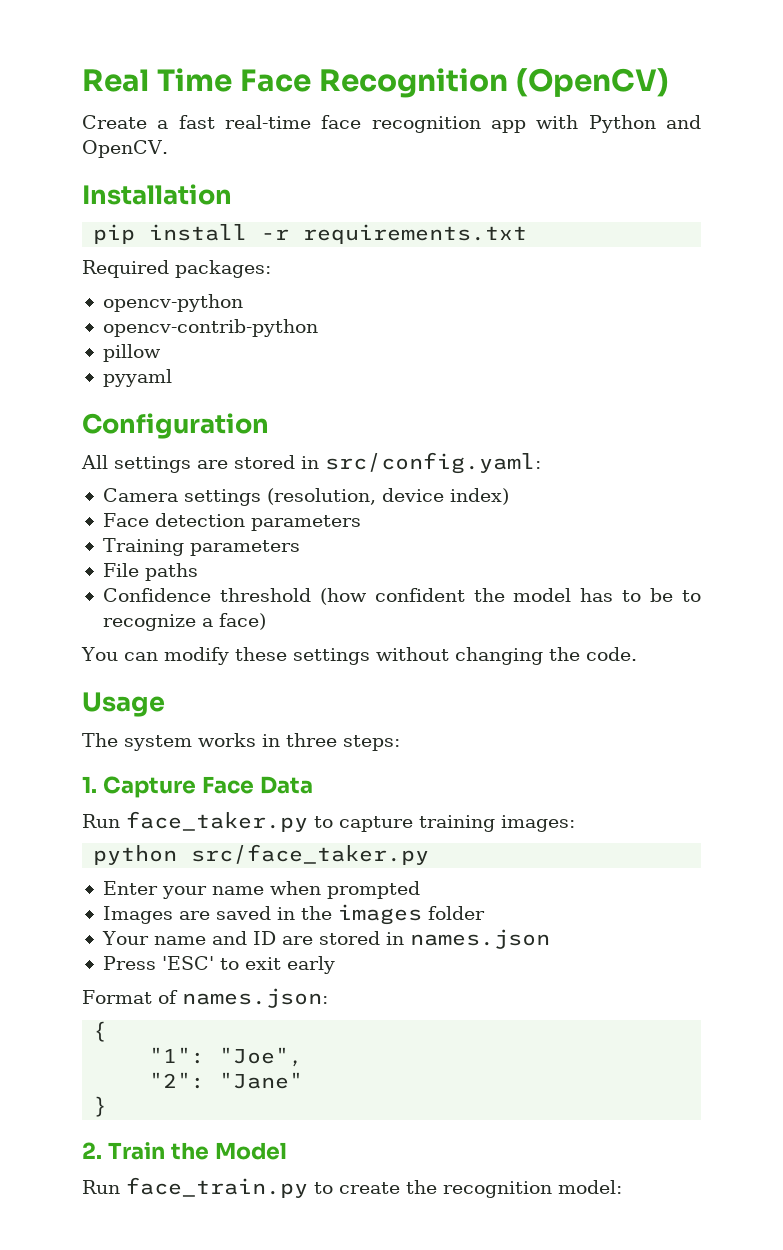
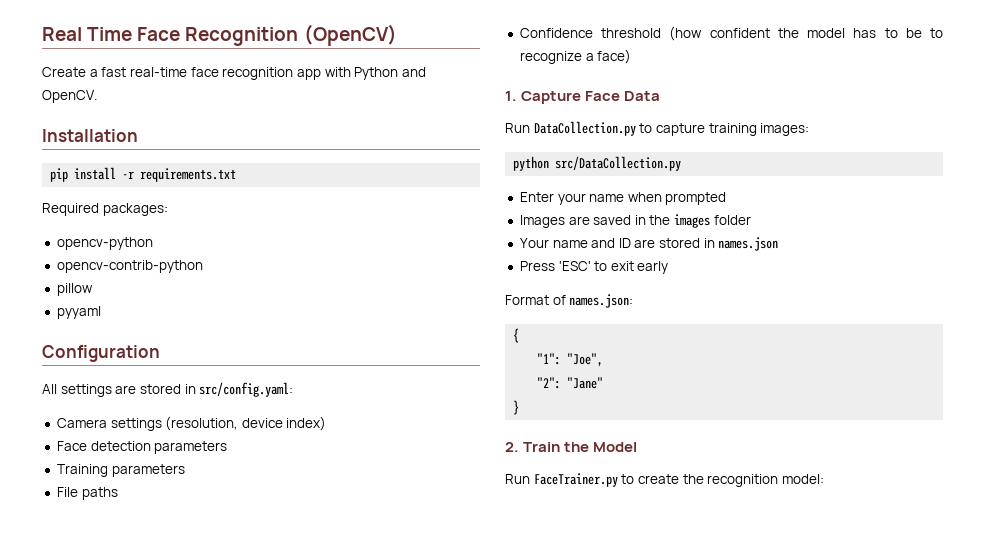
[81,647,637,665] [82,692,165,717] [82,733,400,751] // You can modify these settings without changing the code. // Usage // The system works in three steps: -> (632, 56) none
[126,811,308,832] face_taker.py -> [533,121,636,136] DataCollection.py
[191,844,430,865] src/face_taker.py -> [555,156,682,171] src/DataCollection.py
[126,1177,308,1198] face_train.py -> [533,473,618,487] FaceTrainer.py

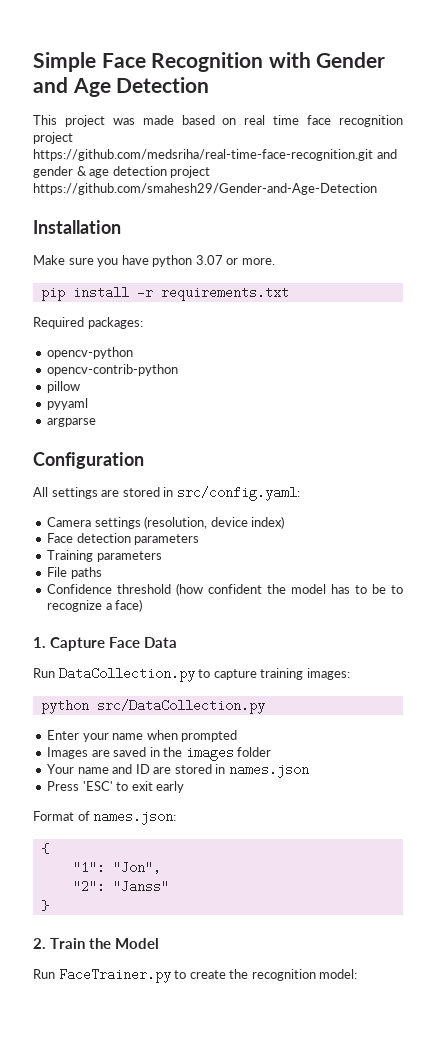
[42,24,397,46] [42,67,426,80] [42,90,97,103] [42,129,138,142] Real Time Face Recognition (OpenCV) // Create a fast real-time face recognition app with Python and OpenCV. // Installation -> [33,52,386,72] [33,77,210,97] [33,115,403,127] [33,132,73,144] [33,149,397,161] [33,166,211,178] [33,183,377,195] [33,220,121,234] [33,255,275,267] Simple Face Recognition with Gender and Age Detection // This project was made based on real time face recognition project https://github.com/medsriha/real-time-face-recognition.git and gender & age detection project https://github.com/smahesh29/Gender-and-Age-Detection // Installation // Make sure you have python 3.07 or more.
(101, 312) none -> [47,418,97,427] // argparse
[567,353,604,367] "Joe", -> [112,861,161,874] "Jon",
[567,377,604,389] "Jane" -> [112,880,169,893] "Janss"

